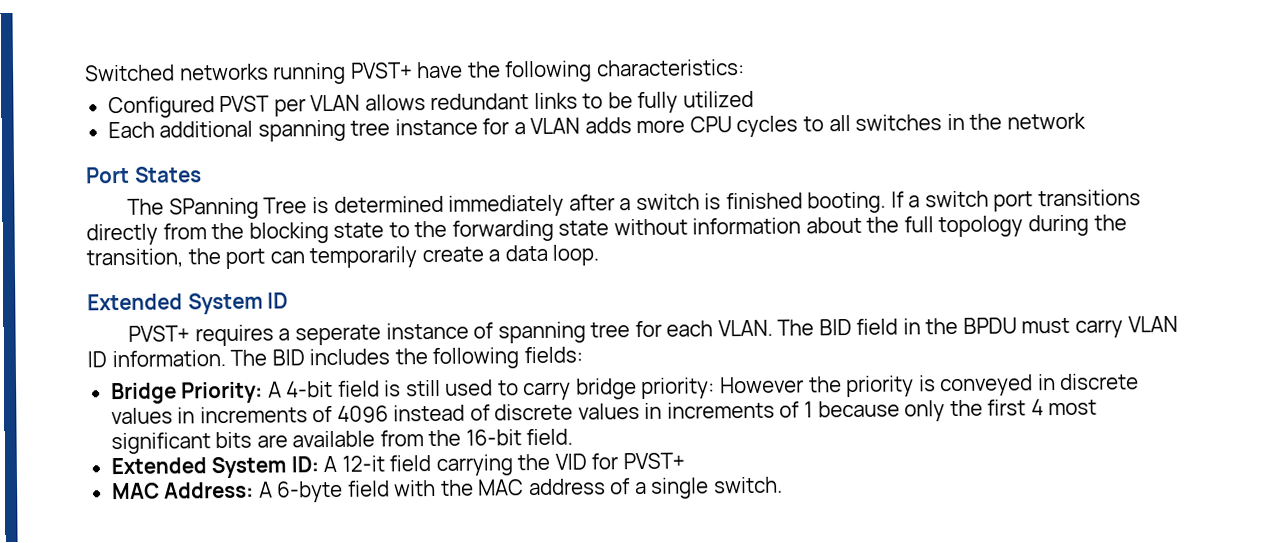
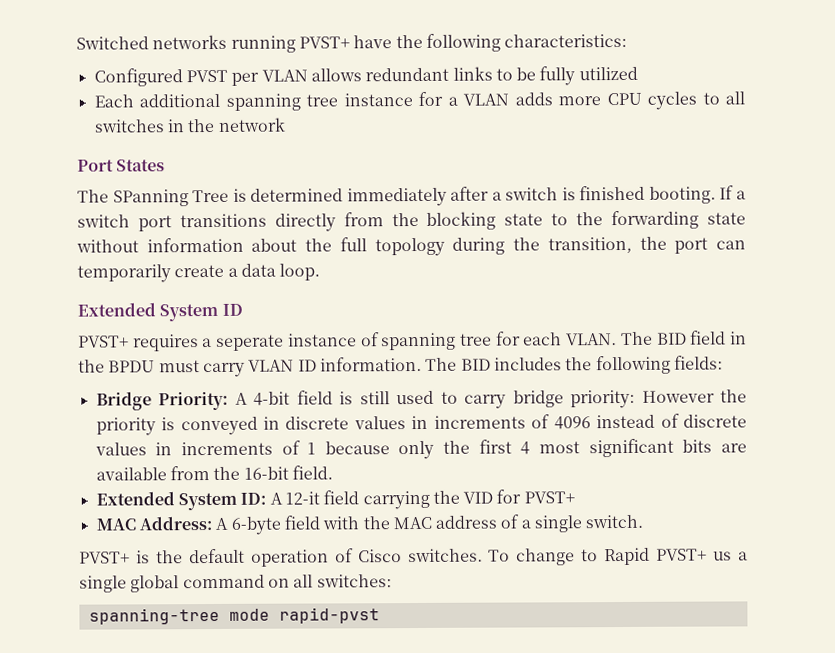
(783, 485) none -> [79,547,749,567] [79,574,392,593] [88,607,380,625] // PVST+ is the default operation of Cisco switches. To change to Rapid PVST+ us a single global command on all switches: // spanning-tree mode rapid-pvst

